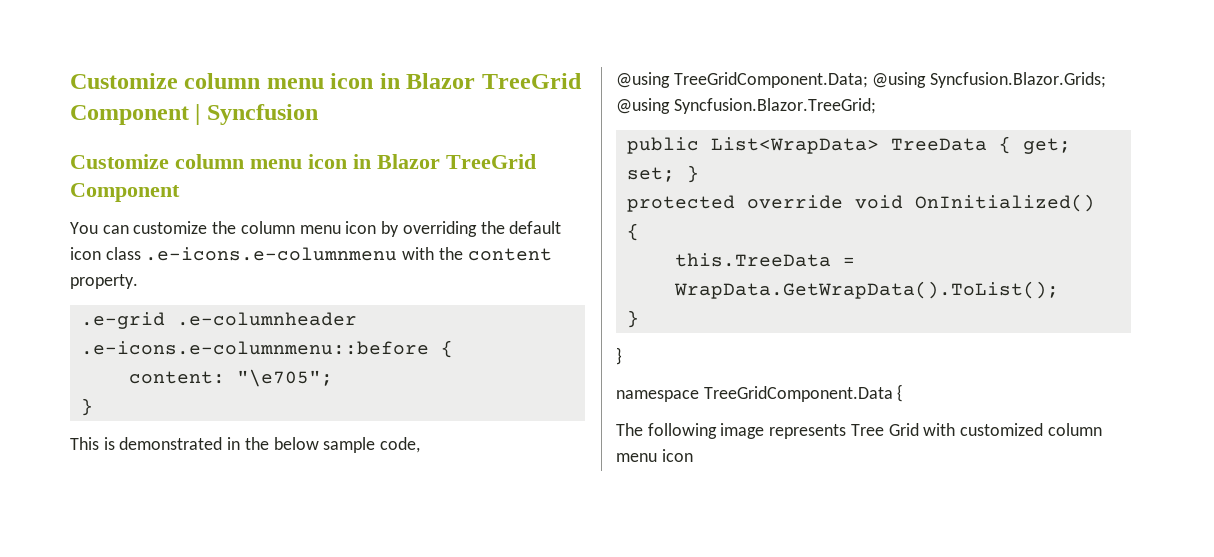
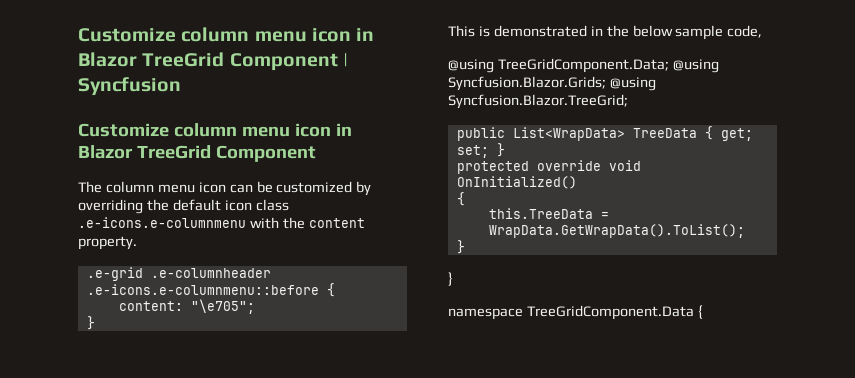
[70,221,377,234] You can customize the column menu icon -> [78,181,353,193] The column menu icon can be customized
[616,423,1102,439] [616,449,693,462] // The following image represents Tree Grid with customized column menu icon -> (703, 312) none

